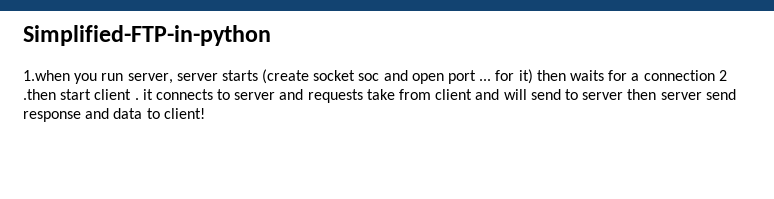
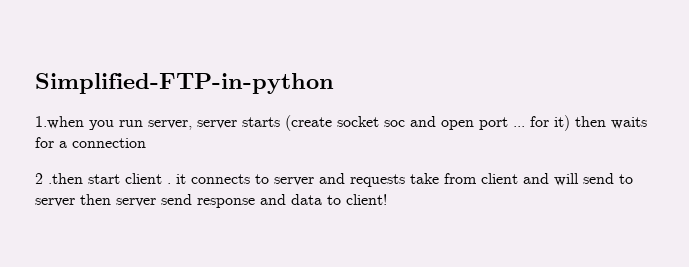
(715, 75) none -> (146, 143) //

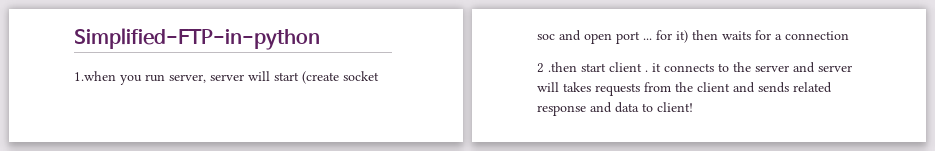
[242,117,280,127] starts -> [248,71,299,81] will start
(269, 179) none -> [733,62,751,72] the
[350,173,633,187] [35,194,192,207] requests take from client and will send to server then server send -> [818,65,852,72] [537,82,832,96] server will takes requests from the client and sends related

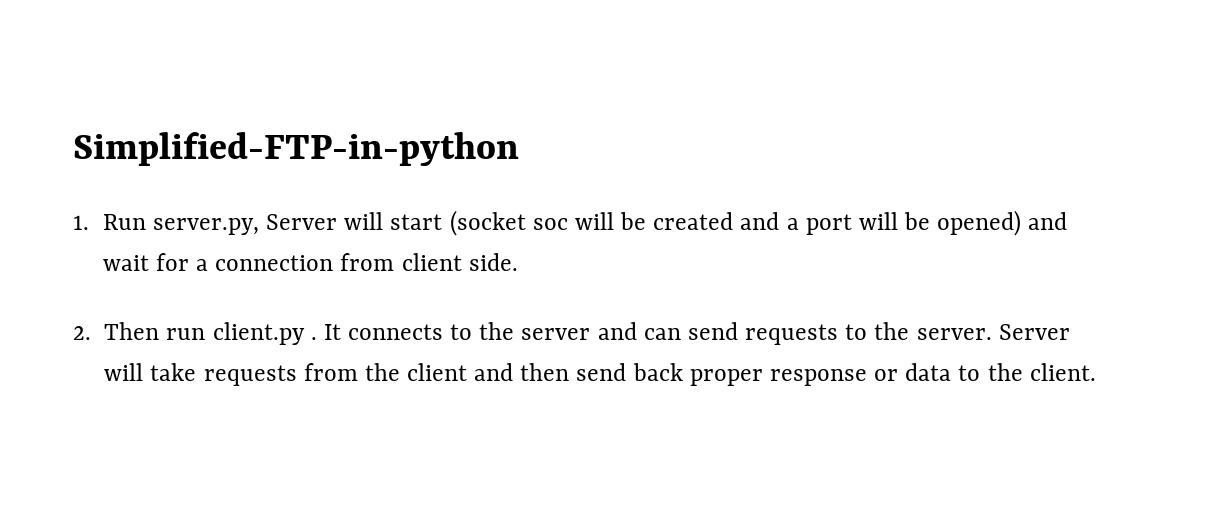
[74,71,379,85] [537,30,849,44] [537,62,661,73] 1.when you run server, server will start (create socket soc and open port ... for it) then waits for a connection // 2 .then start client . it -> [73,210,1068,236] [102,253,518,271] [73,322,341,345] 1. Run server.py, Server will start (socket soc will be created and a port will be opened) and wait for a connection from client side. // 2. Then run client.py . It
[818,65,852,72] [537,82,591,92] server will takes -> [643,322,1070,345] [104,363,197,381] can send requests to the server. Server will take
[758,82,832,93] [537,102,693,116] sends related response and data to client! -> [520,363,1096,386] then send back proper response or data to the client.

